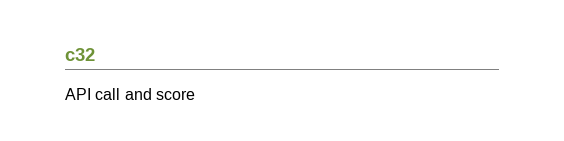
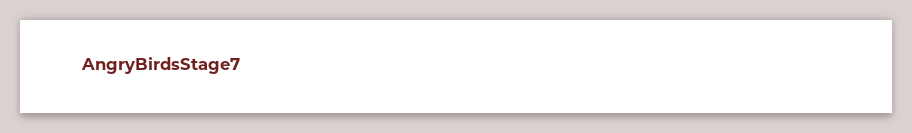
[65,48,95,61] [65,88,195,100] c32 // API call and score -> [81,57,240,74] AngryBirdsStage7

